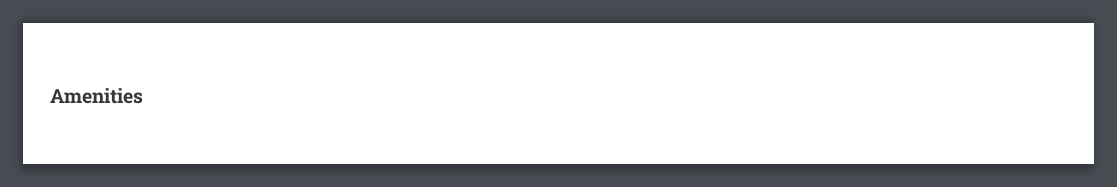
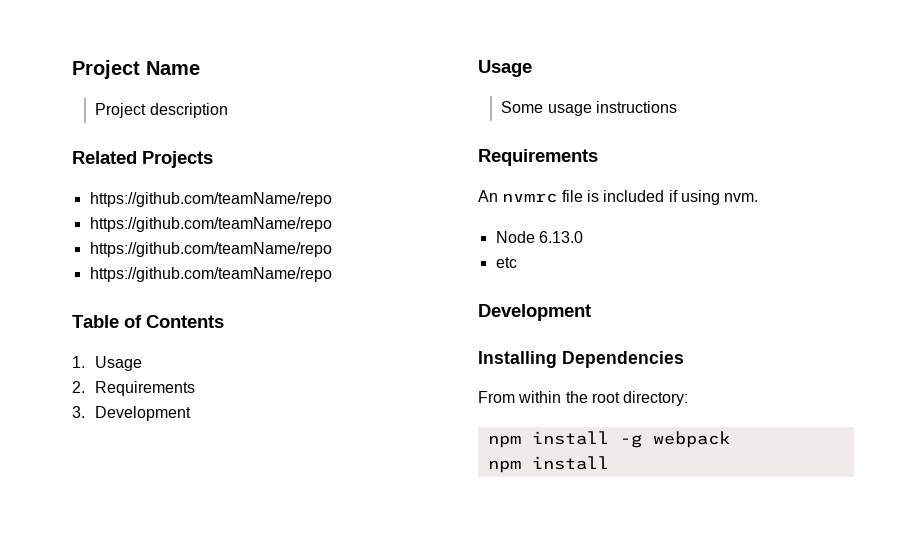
[50,88,143,104] Amenities -> [72,60,200,79] [95,103,228,118] [72,151,213,168] [89,192,332,207] [89,217,332,232] [89,242,332,257] [89,267,332,282] [72,315,224,328] [72,356,143,371] [72,381,196,396] [72,406,192,421] [478,60,532,77] [501,101,677,116] [478,149,598,166] [478,190,759,205] [495,231,583,243] [495,257,517,268] [478,304,591,321] [478,351,684,368] [478,391,689,406] [487,431,730,448] [487,456,609,473] Project Name // Project description // Related Projects // https://github.com/teamName/repo // https://github.com/teamName/repo // https://github.com/teamName/repo // https://github.com/teamName/repo // Table of Contents // 1. Usage // 2. Requirements // 3. Development // Usage // Some usage instructions // Requirements // An nvmrc file is included if using nvm. // Node 6.13.0 // etc // Development // Installing Dependencies // From within the root directory: // npm install -g webpack // npm install

